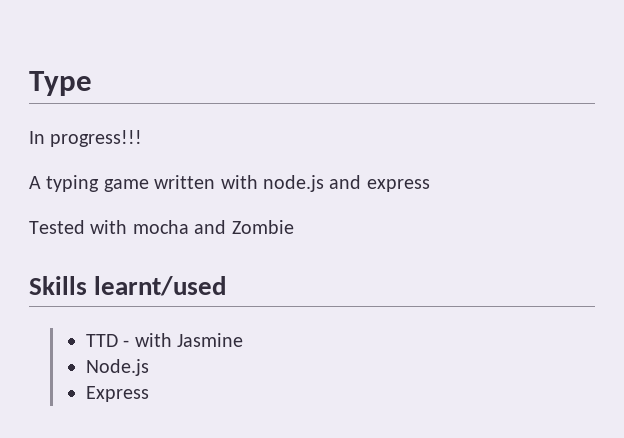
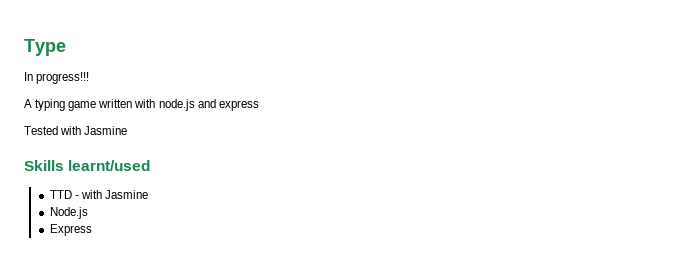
[132,220,294,234] mocha and Zombie -> [84,126,128,135] Jasmine

